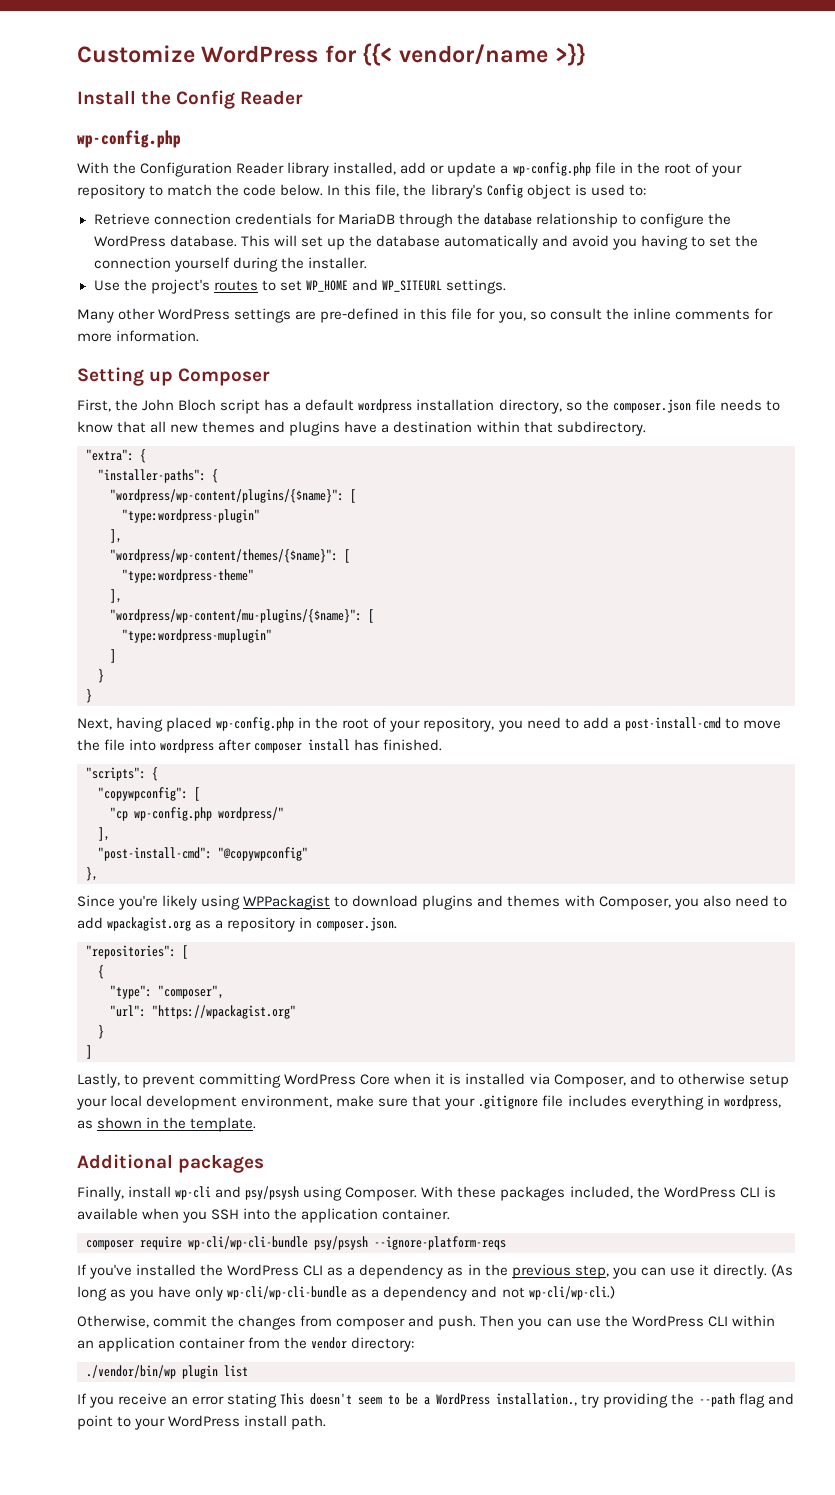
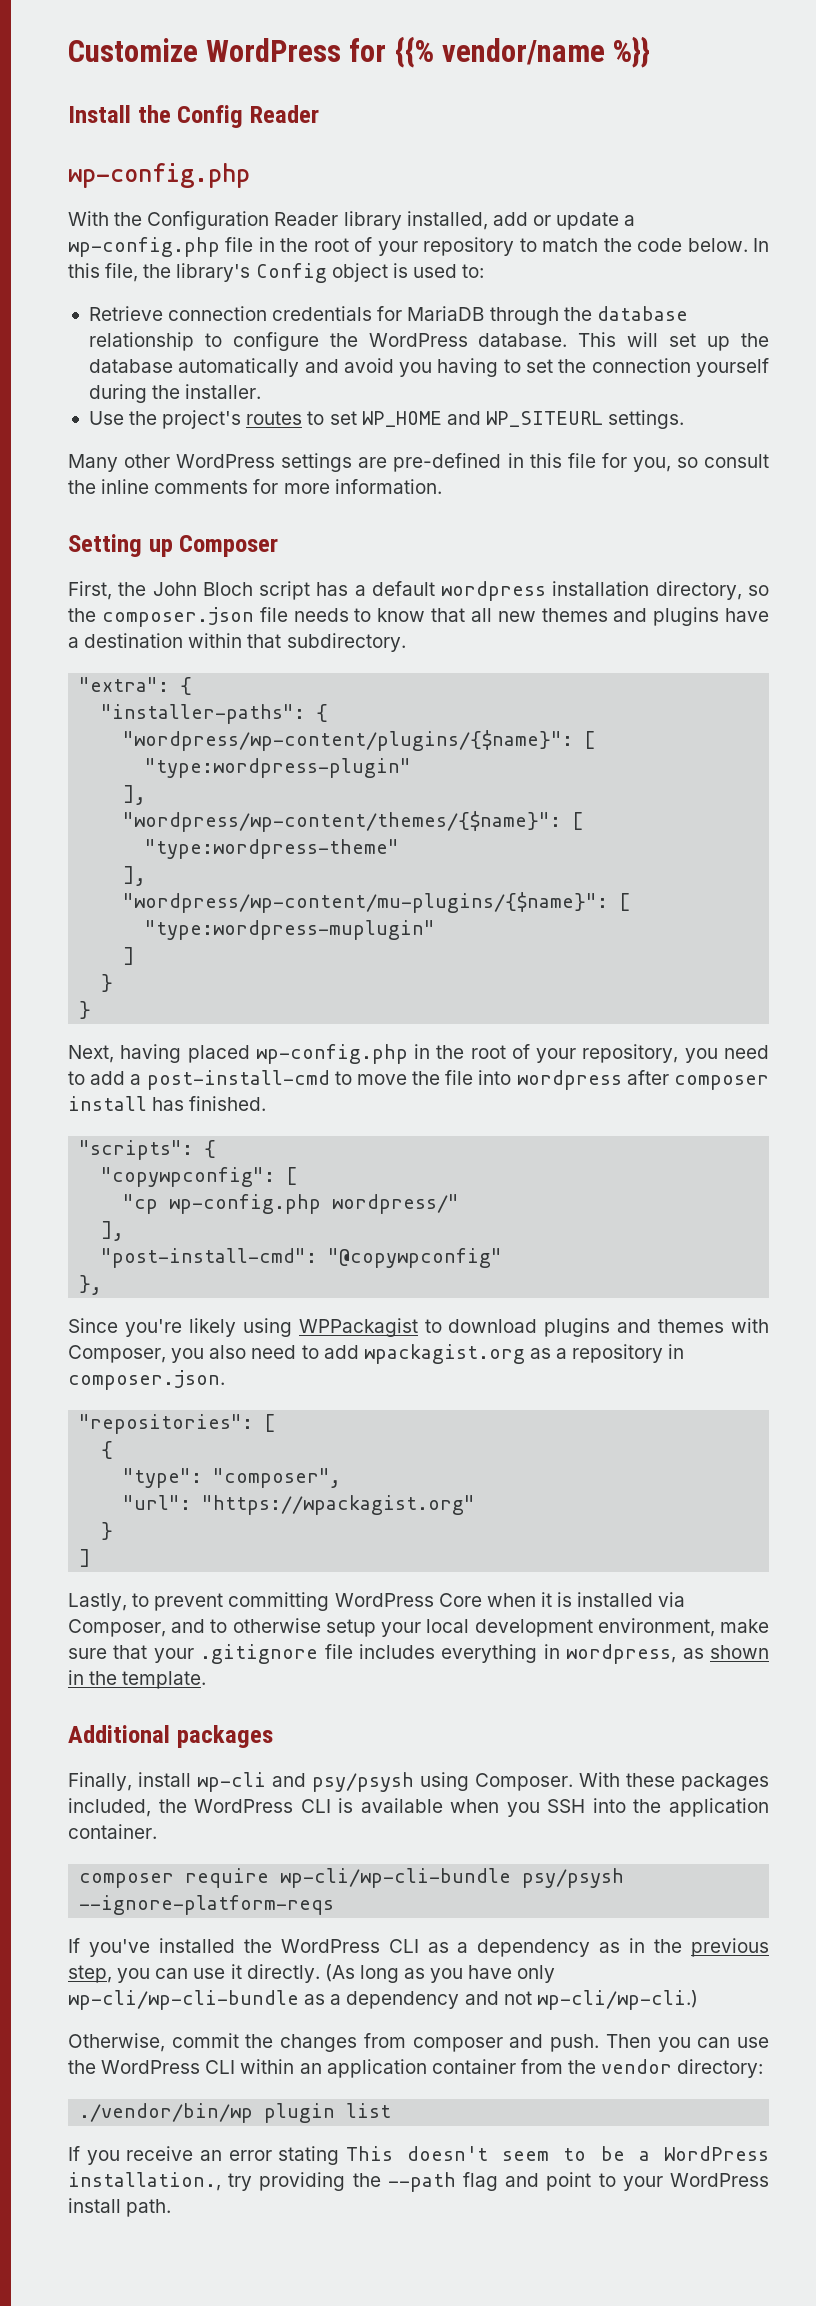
[362,43,586,66] {{< vendor/name >}} -> [394,36,651,68] {{% vendor/name %}}

